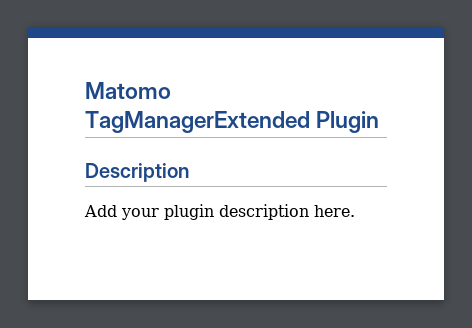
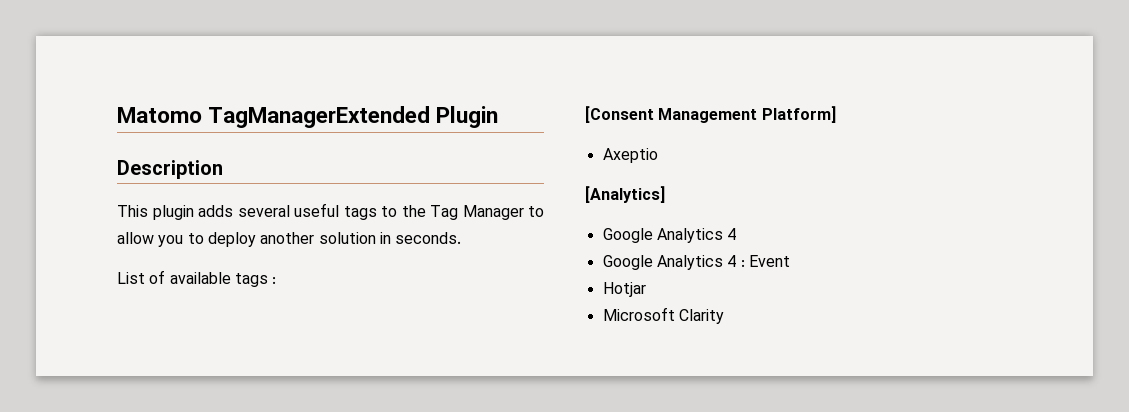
[84,204,355,220] Add your plugin description here. -> [117,203,544,220] [117,232,462,247] [117,270,277,287] [585,106,836,123] [602,148,658,163] [585,186,665,203] [602,228,737,243] [602,255,790,270] [602,282,646,297] [602,307,724,324] This plugin adds several useful tags to the Tag Manager to allow you to deploy another solution in seconds. // List of available tags : // [Consent Management Platform] // Axeptio // [Analytics] // Google Analytics 4 // Google Analytics 4 : Event // Hotjar // Microsoft Clarity

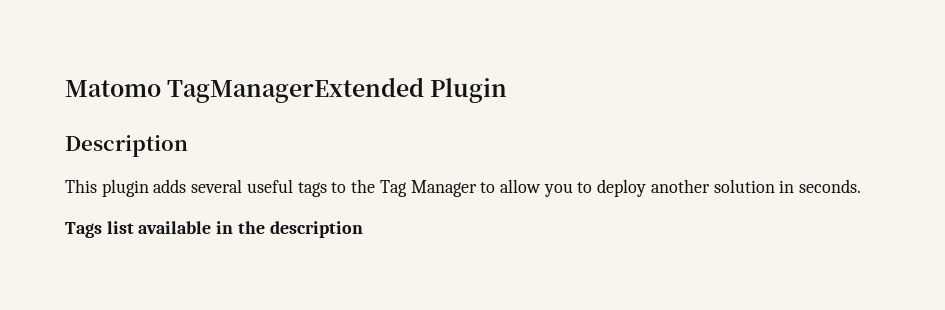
[117,270,277,287] [585,106,836,123] [602,148,658,163] [585,186,665,203] [602,228,737,243] [602,255,790,270] [602,282,646,297] [602,307,724,324] List of available tags : // [Consent Management Platform] // Axeptio // [Analytics] // Google Analytics 4 // Google Analytics 4 : Event // Hotjar // Microsoft Clarity -> [65,221,363,238] Tags list available in the description

